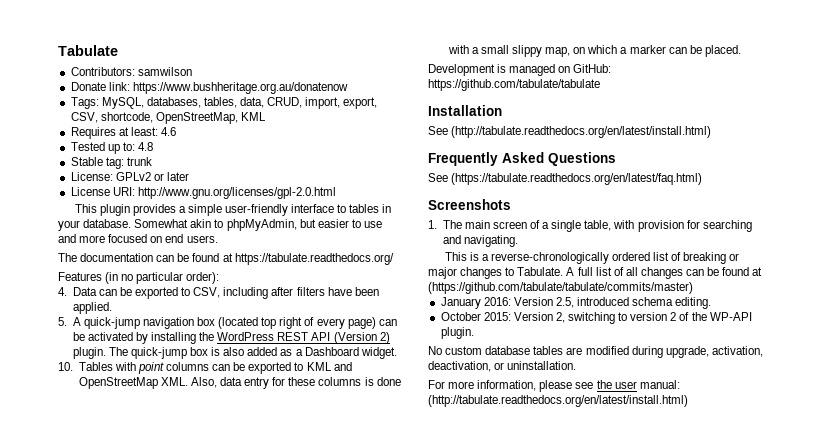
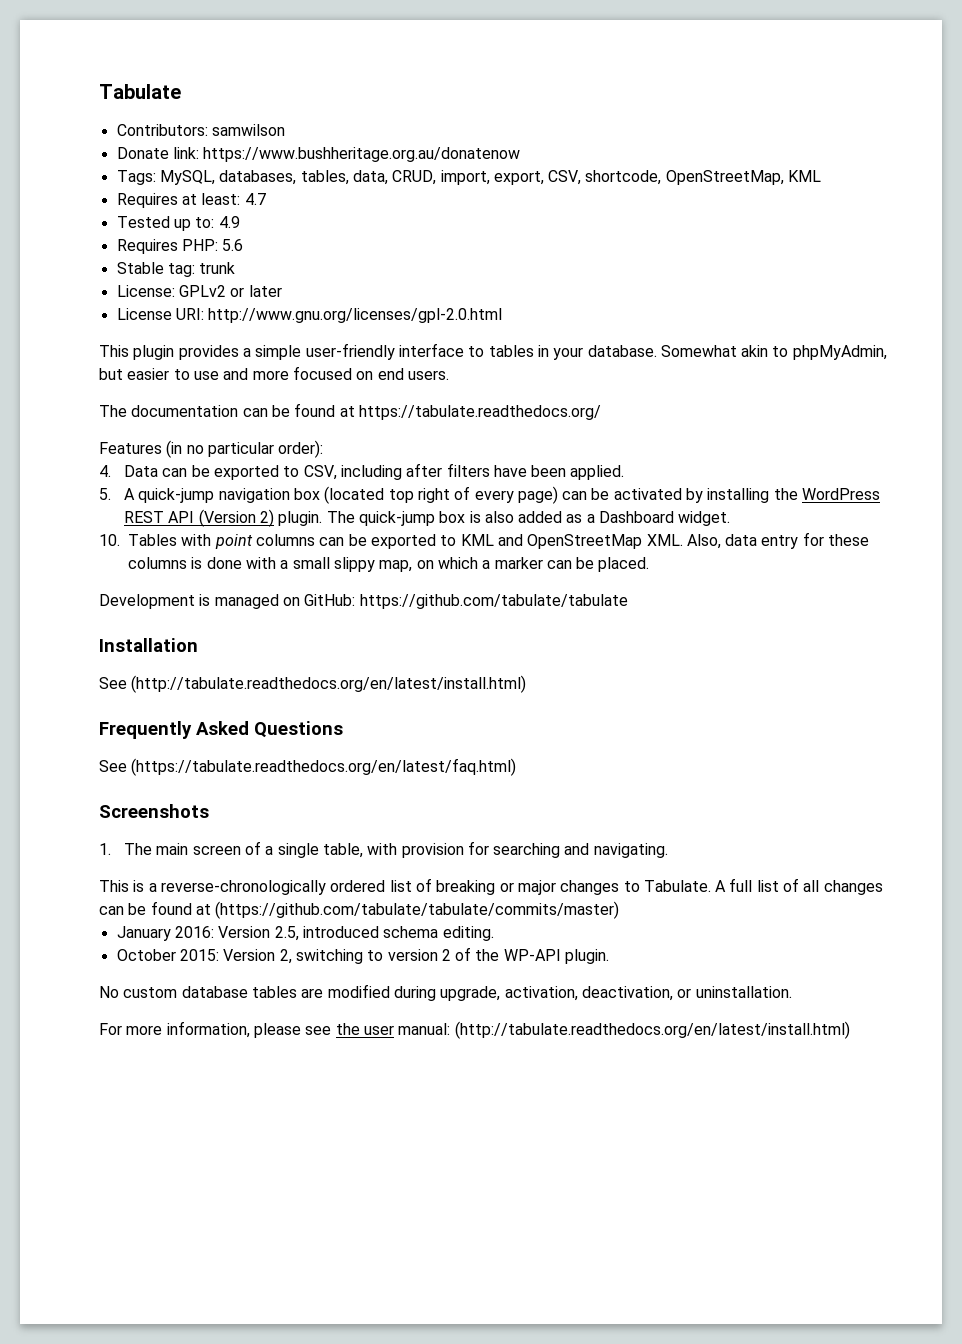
[160,127,176,136] 4.6 -> [244,193,266,205] 4.7
[137,142,153,151] 4.8 -> [218,216,240,228] [116,239,244,254] 4.9 // Requires PHP: 5.6

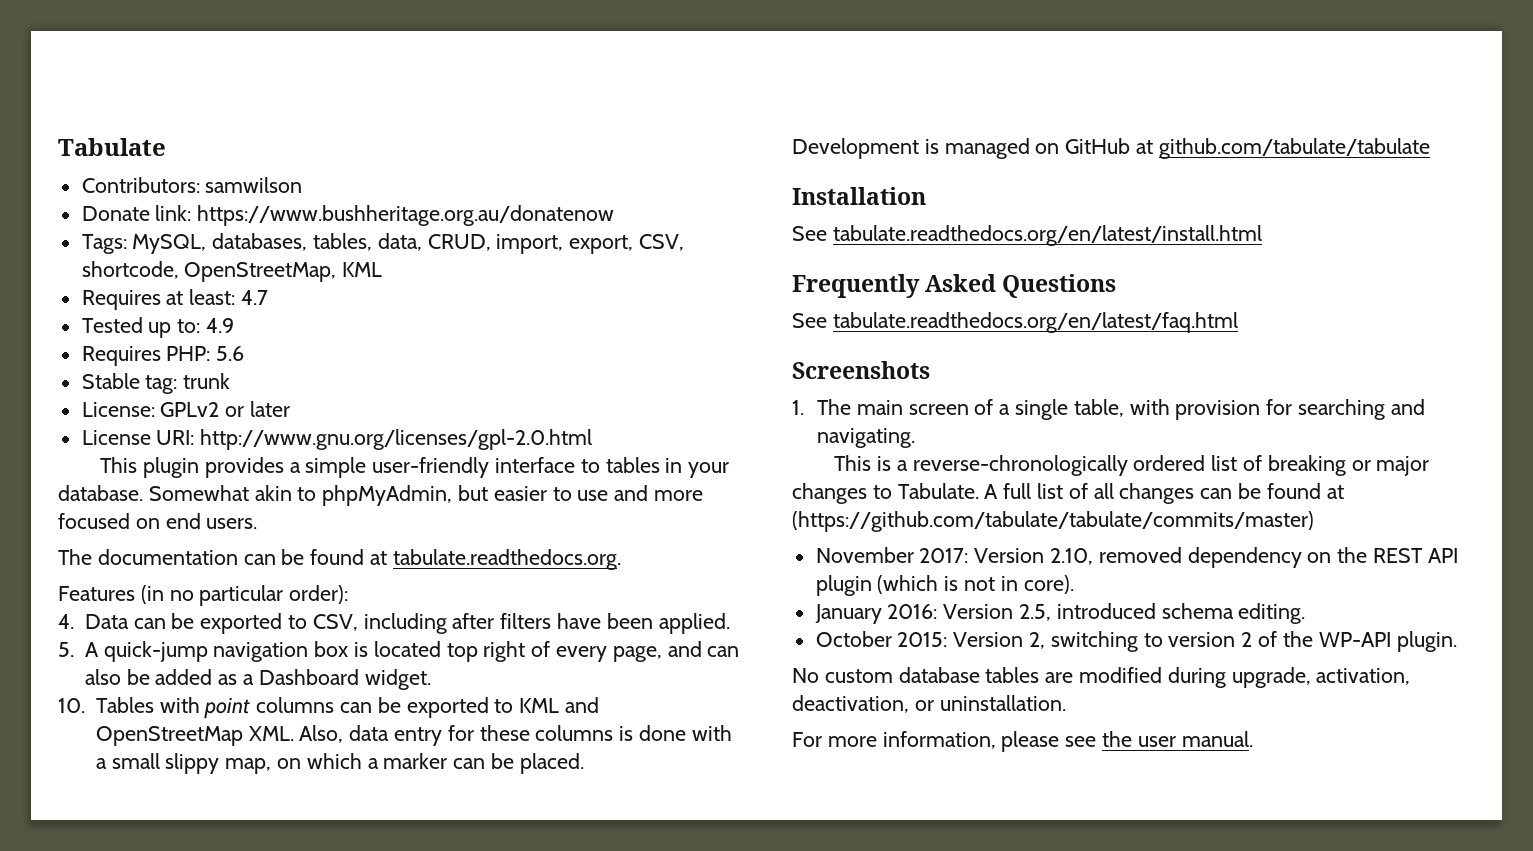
[358,405,601,420] https://tabulate.readthedocs.org/ -> [392,549,621,570] tabulate.readthedocs.org.
[324,486,385,504] (located -> [353,641,441,657] is located
[517,486,881,504] [123,509,514,527] page) can be activated by installing the WordPress REST API (Version 2) plugin. The quick-jump box is also -> [612,641,740,662] [84,669,150,685] page, and can also be
[304,594,628,609] GitHub: https://github.com/tabulate/tabulate -> [1065,138,1430,159] GitHub at github.com/tabulate/tabulate
[131,675,527,693] (http://tabulate.readthedocs.org/en/latest/install.html) -> [832,225,1262,246] tabulate.readthedocs.org/en/latest/install.html
[131,758,517,776] (https://tabulate.readthedocs.org/en/latest/faq.html) -> [832,312,1238,333] tabulate.readthedocs.org/en/latest/faq.html
(620, 910) none -> [815,547,1458,568] [815,575,1074,596] // November 2017: Version 2.10, removed dependency on the REST API plugin (which is not in core).
[398,1021,850,1039] manual: (http://tabulate.readthedocs.org/en/latest/install.html) -> [1181,731,1253,747] manual.

